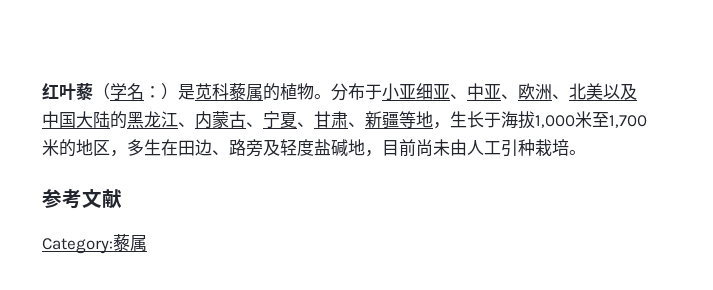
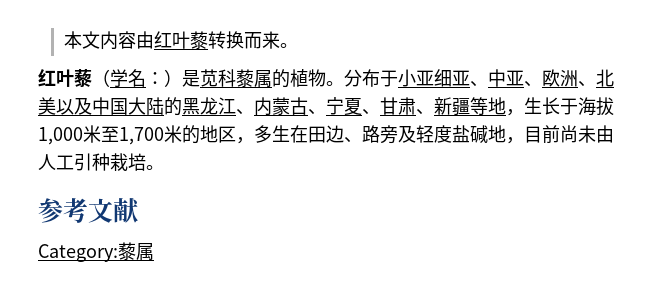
(42, 91) none -> [63,31,298,50] 本文内容由红叶藜转换而来。 //

